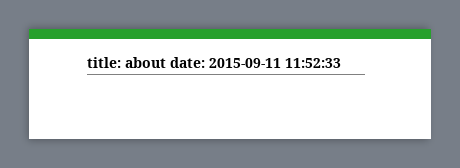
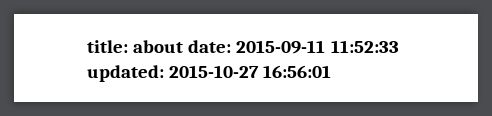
(341, 63) none -> [87,65,332,82] updated: 2015-10-27 16:56:01

